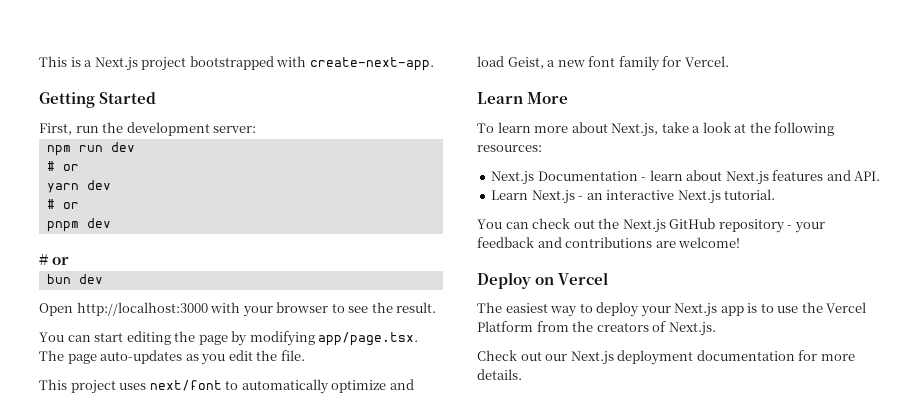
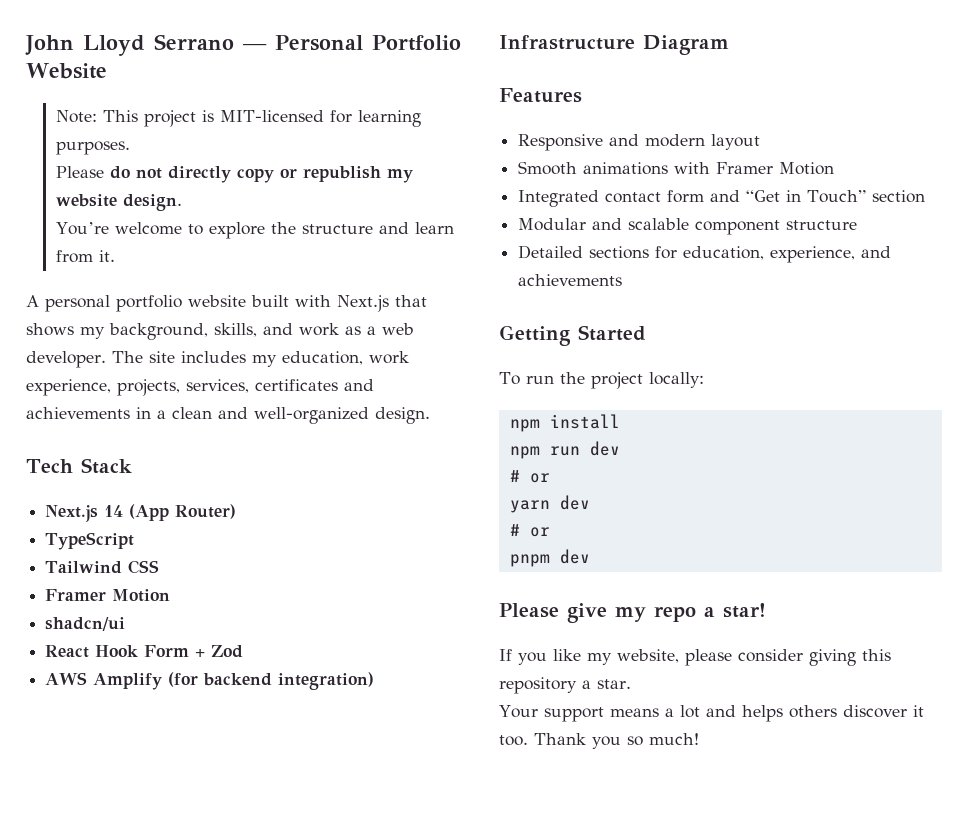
[39,56,434,71] This is a Next.js project bootstrapped with create-next-app. -> [25,34,461,56] [26,63,107,79] [55,110,421,127] [55,141,130,155] [55,166,413,183] [55,194,182,211] [55,222,454,239] [55,250,115,263] [26,295,427,312] [26,323,414,340] [26,351,409,368] [26,379,374,396] [26,407,430,424] [26,458,132,474] [45,504,237,522] [45,532,135,550] [45,560,160,574] [45,589,171,602] [45,617,126,631] [45,645,244,658] [45,672,375,690] [499,35,729,55] [499,88,582,103] [518,134,761,151] [518,161,835,175] [518,190,926,207] [518,218,858,235] [518,245,892,263] [518,274,623,286] John Lloyd Serrano — Personal Portfolio Website // Note: This project is MIT-licensed for learning purposes. // Please do not directly copy or republish my website design. // You’re welcome to explore the structure and learn from it. // A personal portfolio website built with Next.js that shows my background, skills, and work as a web developer. The site includes my education, work experience, projects, services, certificates and achievements in a clean and well-organized design. // Tech Stack // Next.js 14 (App Router) // TypeScript // Tailwind CSS // Framer Motion // shadcn/ui // React Hook Form + Zod // AWS Amplify (for backend integration) // Infrastructure Diagram // Features // Responsive and modern layout // Smooth animations with Framer Motion // Integrated contact form and “Get in Touch” section // Modular and scalable component structure // Detailed sections for education, experience, and achievements
[39,123,72,135] First, -> [499,372,520,385] To
[126,122,257,136] development server: -> [590,372,704,389] [509,414,620,432] project locally: // npm install
[39,254,70,265] [46,274,103,284] [39,302,437,317] [39,331,419,346] [39,350,305,365] [39,379,414,394] [477,56,729,71] [477,92,569,104] [477,122,835,137] [477,145,542,152] [491,170,881,185] [491,189,776,204] [477,218,825,233] [477,237,741,248] [477,272,609,289] [477,302,867,317] [477,321,716,336] [477,350,855,365] [477,369,522,380] # or // bun dev // Open http://localhost:3000 with your browser to see the result. // You can start editing the page by modifying app/page.tsx. The page auto-updates as you edit the file. // This project uses next/font to automatically optimize and load Geist, a new font family for Vercel. // Learn More // To learn more about Next.js, take a look at the following resources: // Next.js Documentation - learn about Next.js features and API. // Learn Next.js - an interactive Next.js tutorial. // You can check out the Next.js GitHub repository - your feedback and contributions are welcome! // Deploy on Vercel // The easiest way to deploy your Next.js app is to use the Vercel Platform from the creators of Next.js. // Check out our Next.js deployment documentation for more details. -> [499,603,766,623] [499,649,891,666] [499,677,631,694] [499,705,924,722] [499,733,699,749] Please give my repo a star! // If you like my website, please consider giving this repository a star. // Your support means a lot and helps others discover it too. Thank you so much!

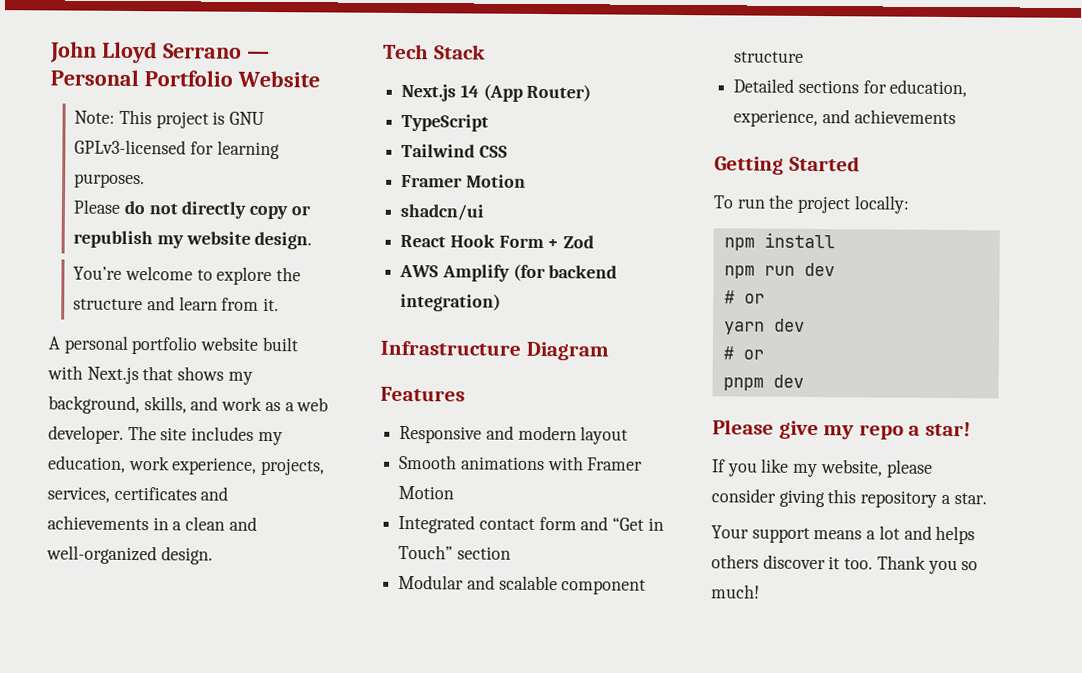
[219,110,324,122] MIT-licensed -> [229,111,266,125] [74,139,187,155] GNU GPLv3-licensed

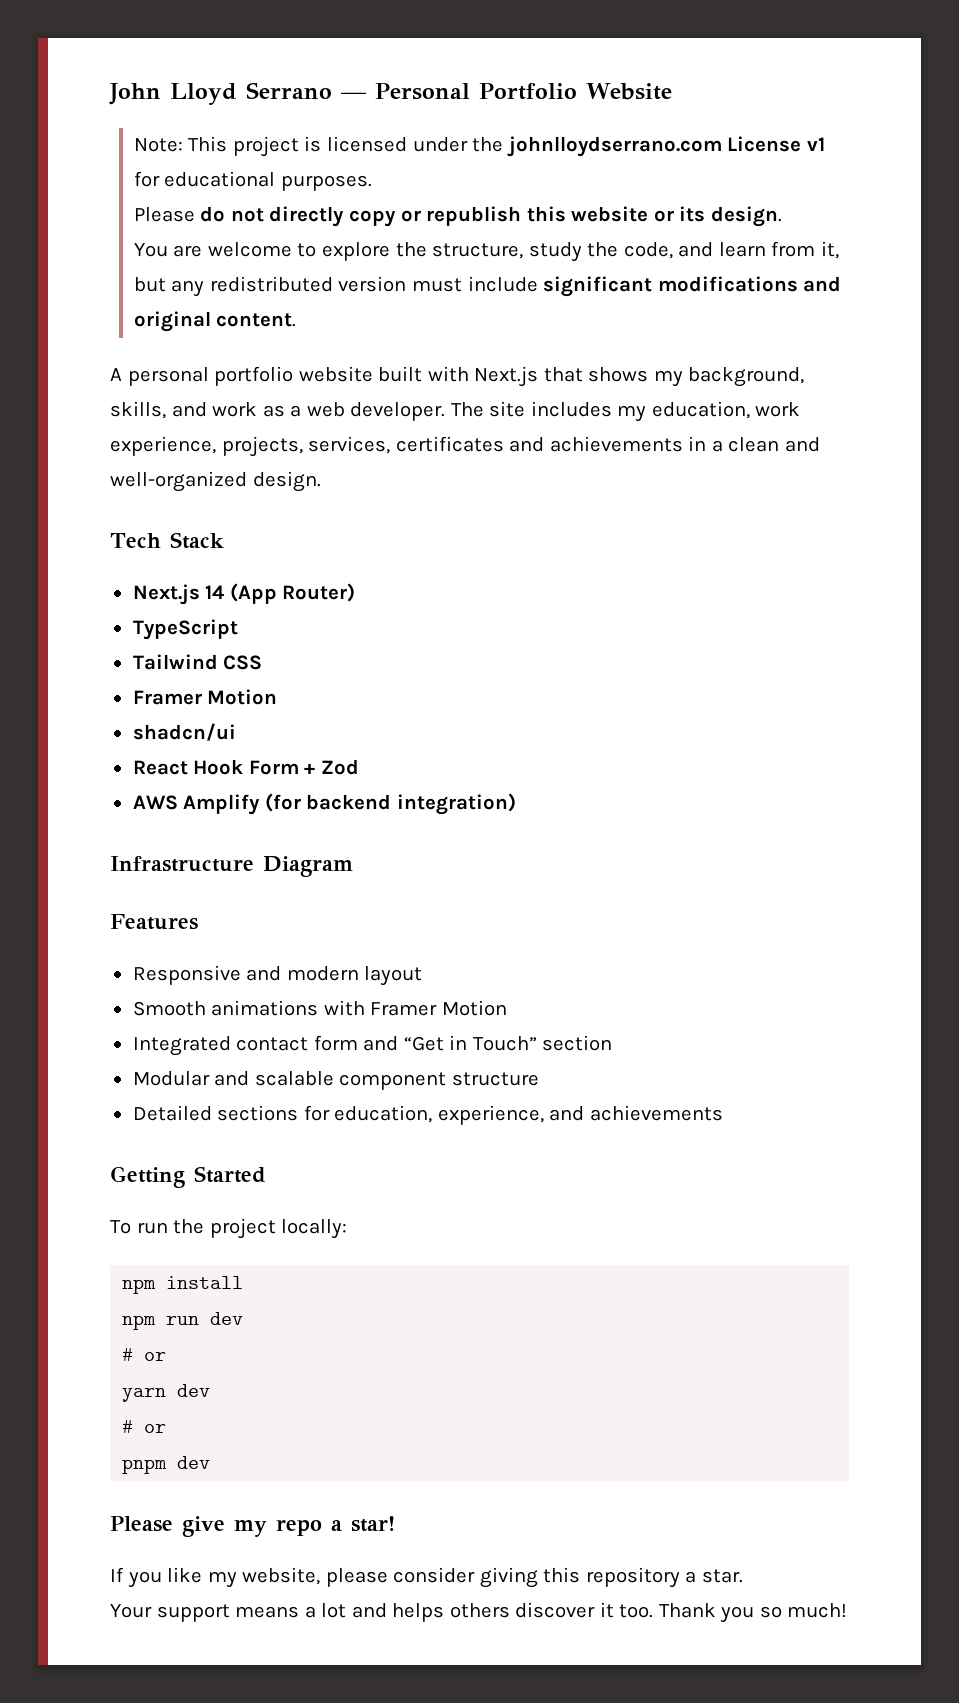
[229,111,266,125] [74,139,280,160] GNU GPLv3-licensed for learning -> [326,136,825,157] [133,171,276,187] licensed under the johnlloydserrano.com License v1 for educational
[156,231,313,250] [73,266,123,280] my website design. // You’re -> [526,206,782,227] [133,243,203,257] this website or its design. // You are
[73,296,280,312] structure and learn from it. -> [432,241,839,262] [133,276,842,297] [133,311,297,332] structure, study the code, and learn from it, but any redistributed version must include significant modifications and original content.

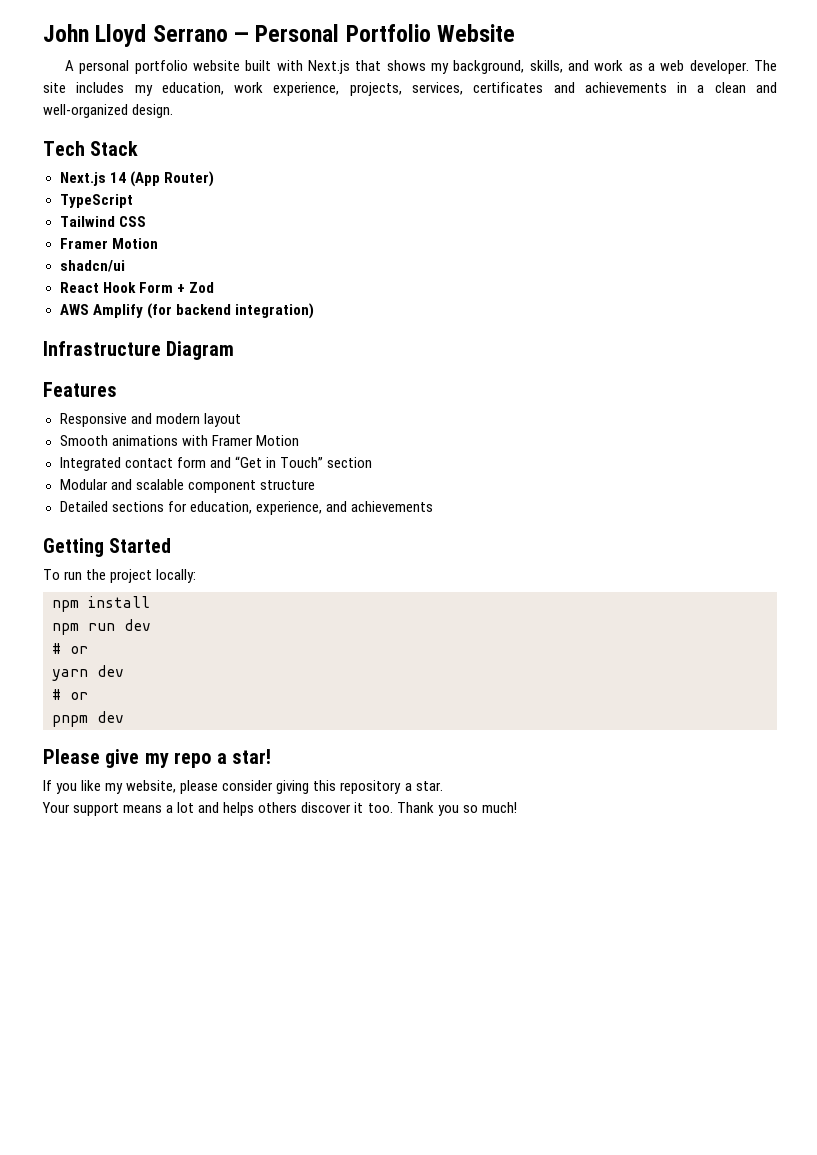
[133,136,825,157] [133,171,372,191] [133,206,782,227] [133,241,839,262] [133,276,842,297] [133,311,297,332] // Note: This project is licensed under the johnlloydserrano.com License v1 for educational purposes. // Please do not directly copy or republish this website or its design. // You are welcome to explore the structure, study the code, and learn from it, but any redistributed version must include significant modifications and original content. -> (516, 33) none

